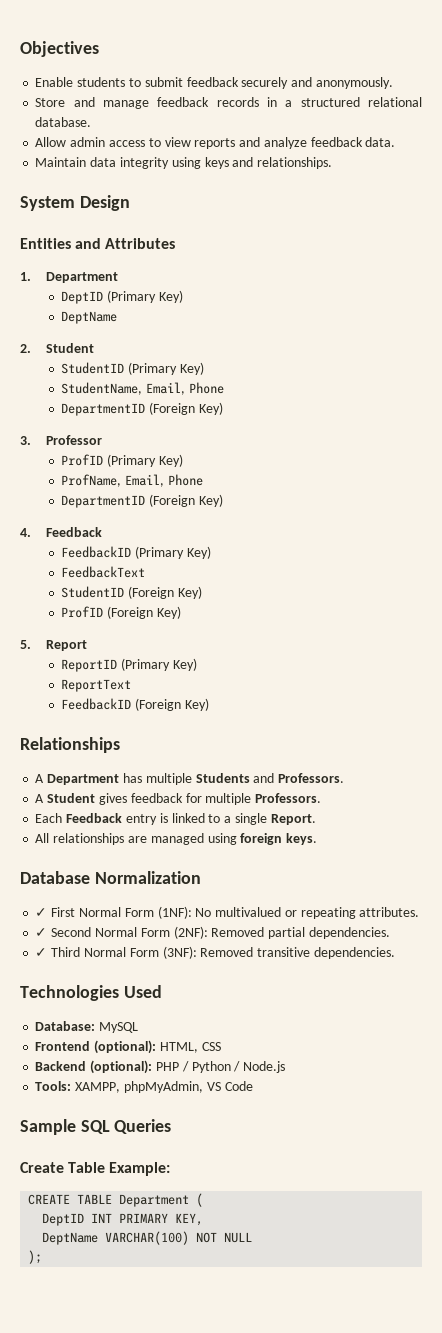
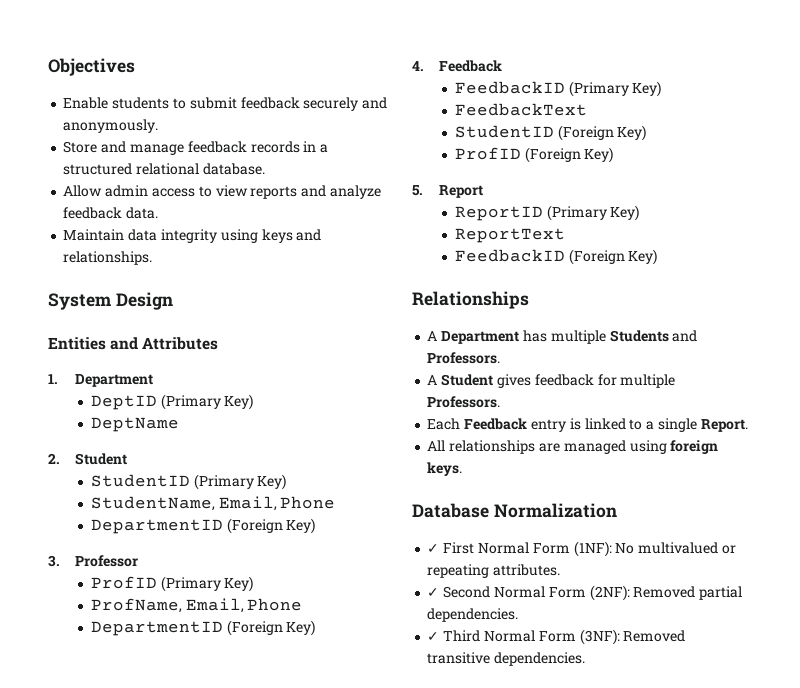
[20,985,162,1001] [35,1021,139,1033] [35,1040,221,1054] [35,1060,286,1074] [35,1081,253,1093] [20,1119,172,1135] [20,1162,171,1176] [28,1193,204,1207] [42,1213,204,1226] [42,1231,253,1245] [28,1250,43,1264] // Technologies Used // Database: MySQL // Frontend (optional): HTML, CSS // Backend (optional): PHP / Python / Node.js // Tools: XAMPP, phpMyAdmin, VS Code // Sample SQL Queries // Create Table Example: // CREATE TABLE Department ( // DeptID INT PRIMARY KEY, // DeptName VARCHAR(100) NOT NULL // ); -> (586, 659) none

